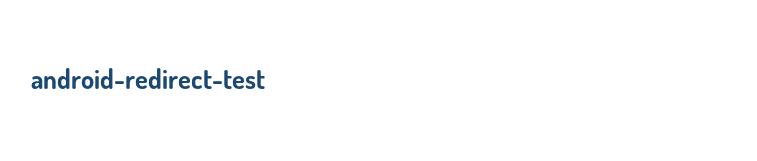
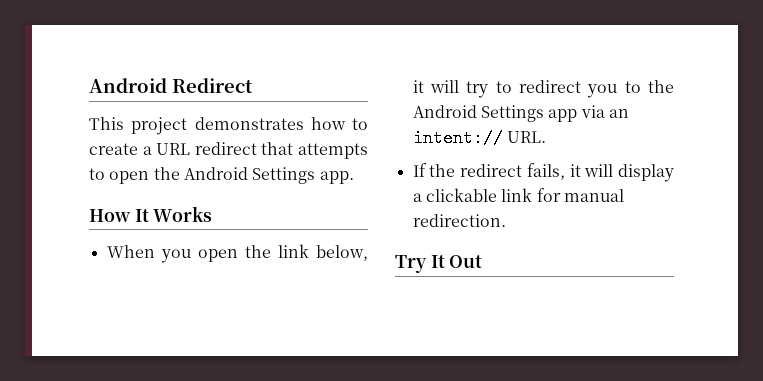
[31,68,265,89] android-redirect-test -> [89,78,253,93] [89,117,368,135] [89,142,368,159] [89,167,354,184] [89,206,213,222] [106,244,368,263] [412,80,674,98] [412,105,629,122] [412,129,546,147] [412,163,674,182] [412,188,624,202] [412,214,506,227] [395,255,483,273] Android Redirect // This project demonstrates how to create a URL redirect that attempts to open the Android Settings app. // How It Works // When you open the link below, it will try to redirect you to the Android Settings app via an intent:// URL. // If the redirect fails, it will display a clickable link for manual redirection. // Try It Out

